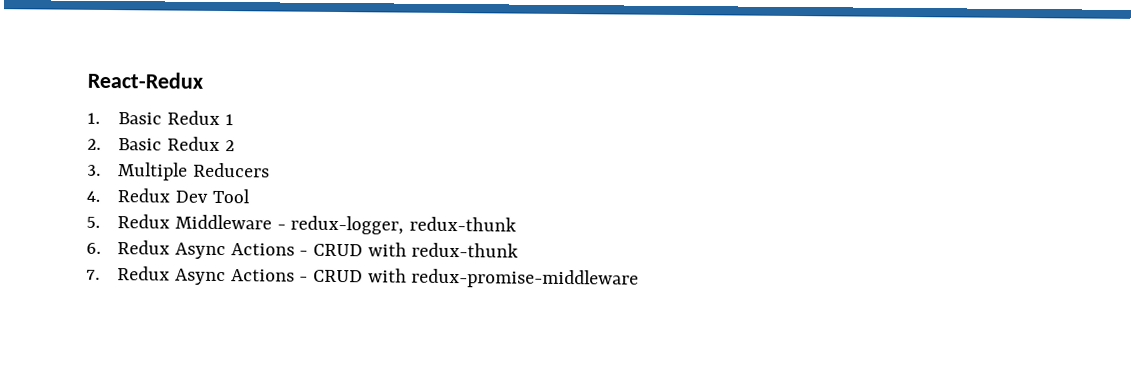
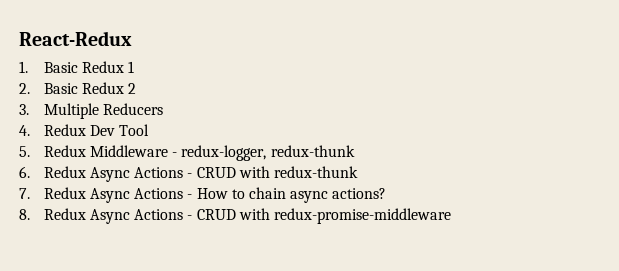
(309, 279) none -> [196,187,387,203] [19,208,193,224] How to chain async actions? // 8. Redux Async Actions -

